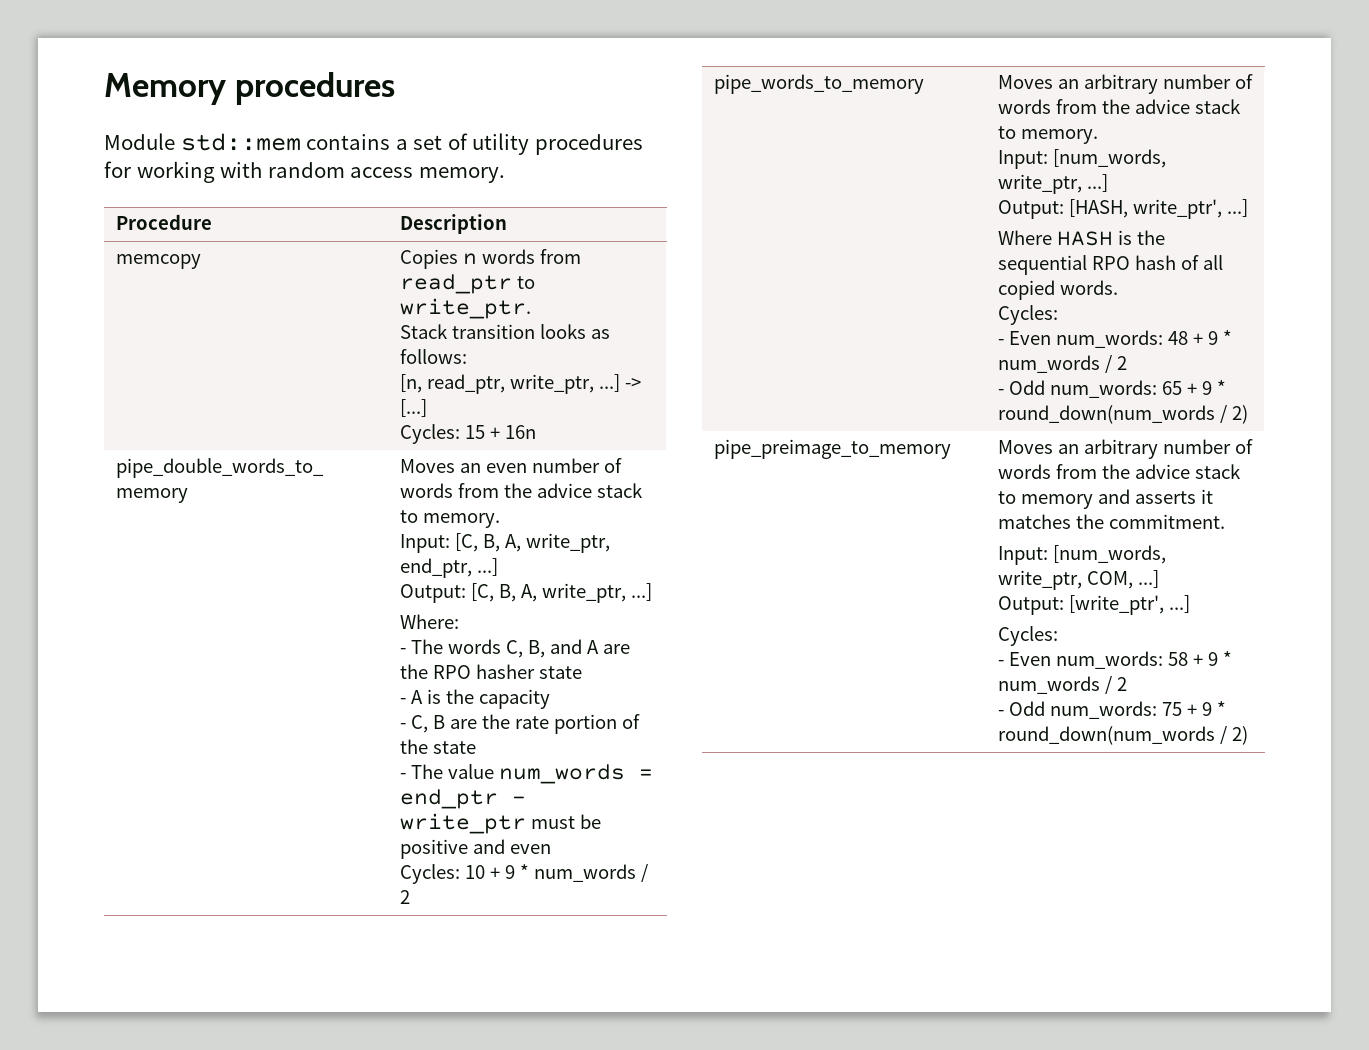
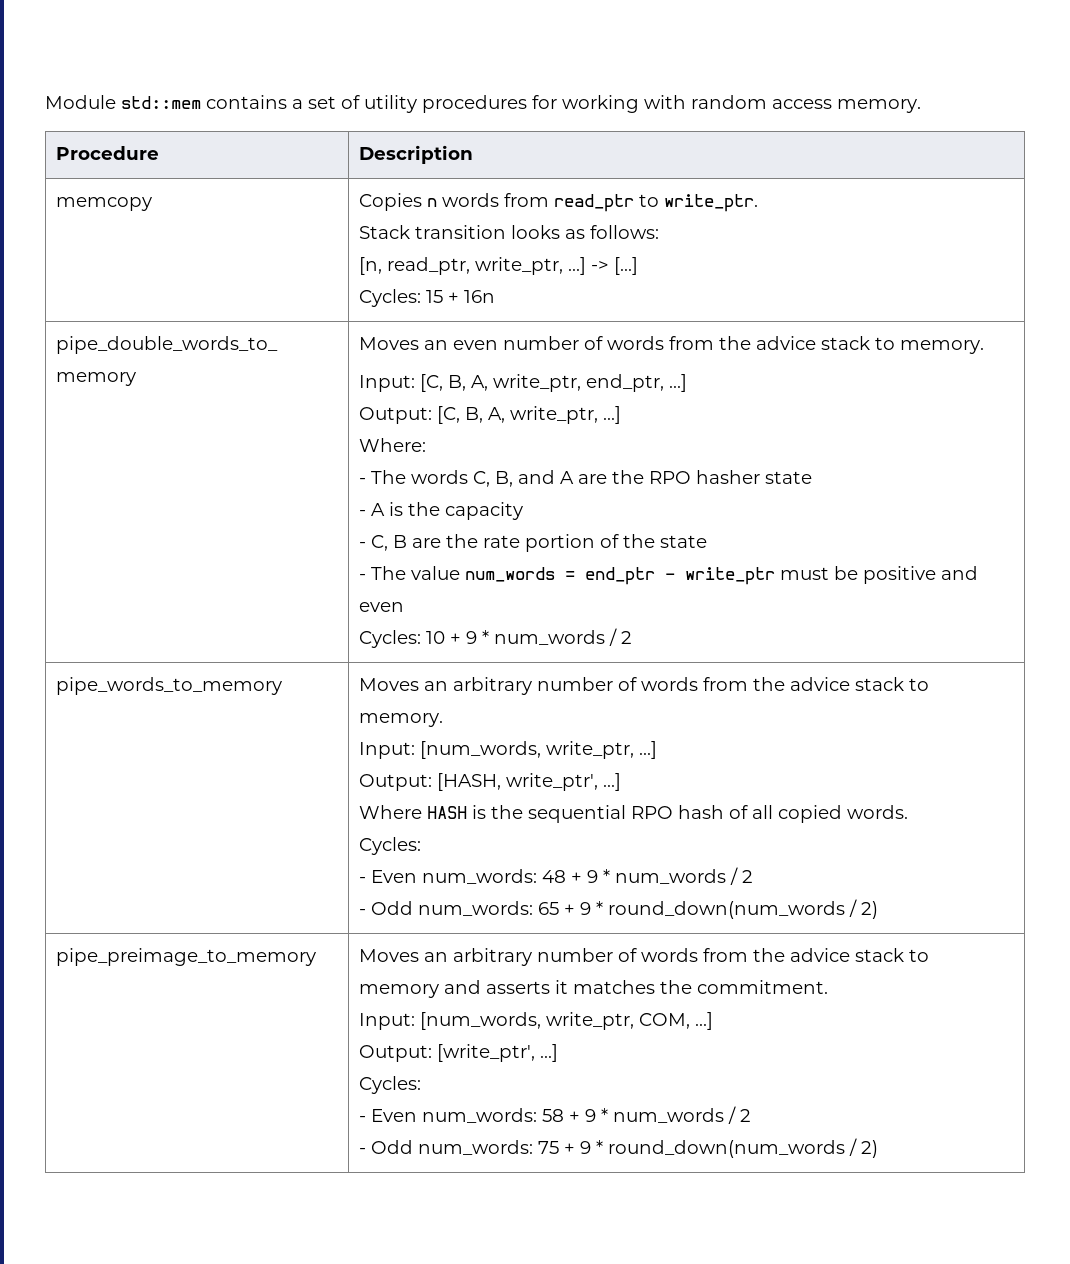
[104,72,396,105] Memory procedures // -> (45, 102) none

